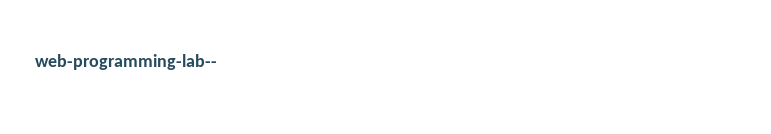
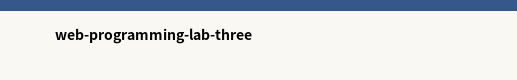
[35,54,217,70] web-programming-lab-- -> [55,28,252,44] web-programming-lab-three

